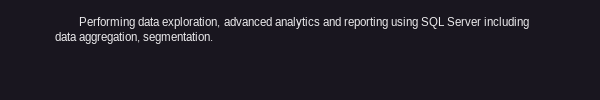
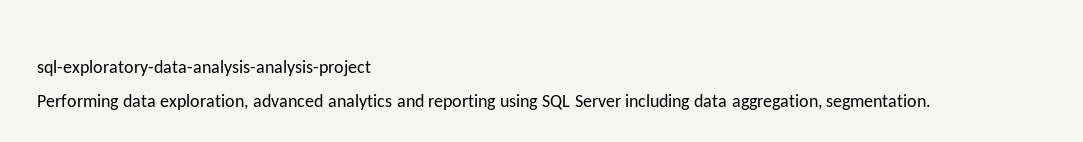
(79, 23) none -> [37,60,371,76] sql-exploratory-data-analysis-analysis-project //

